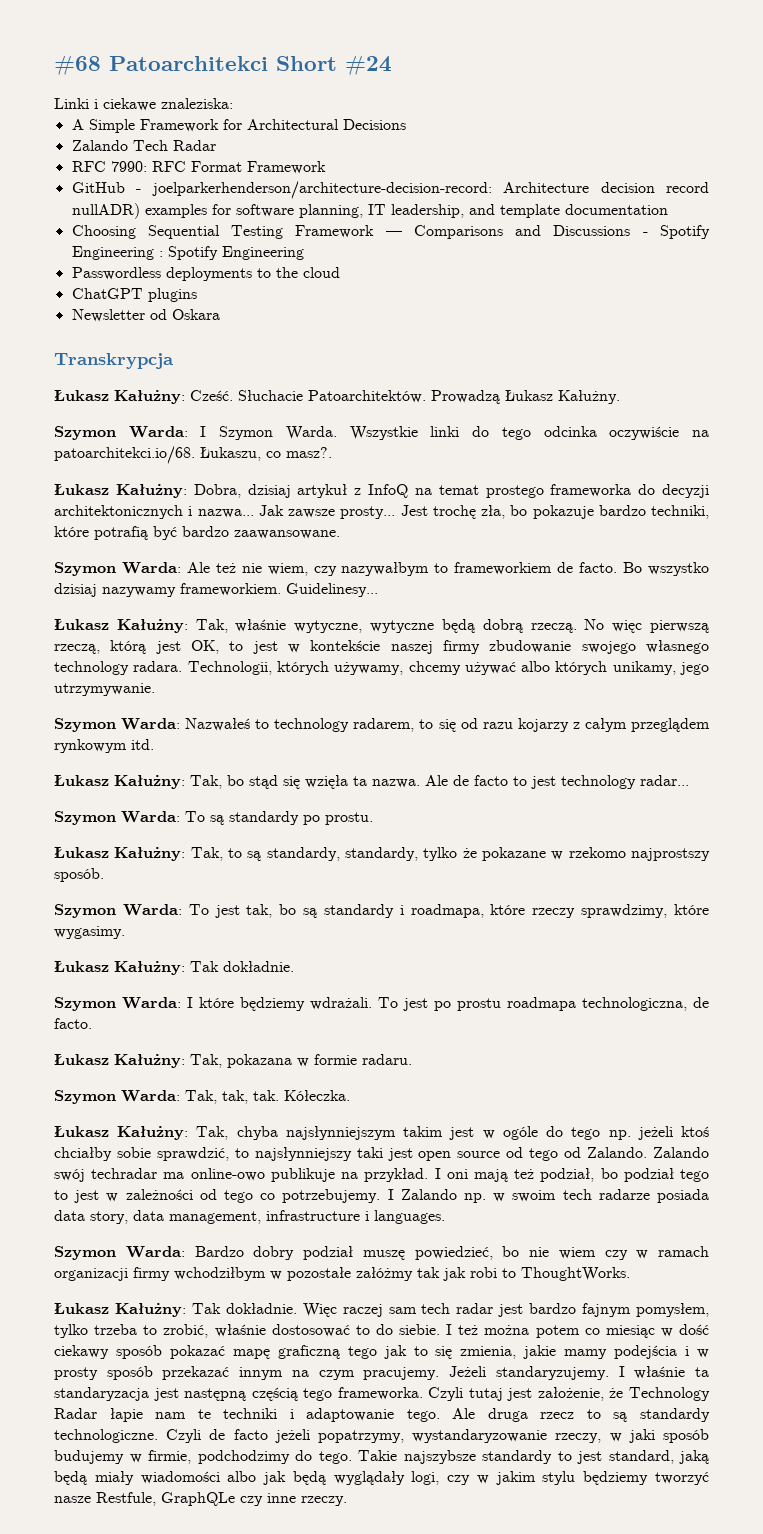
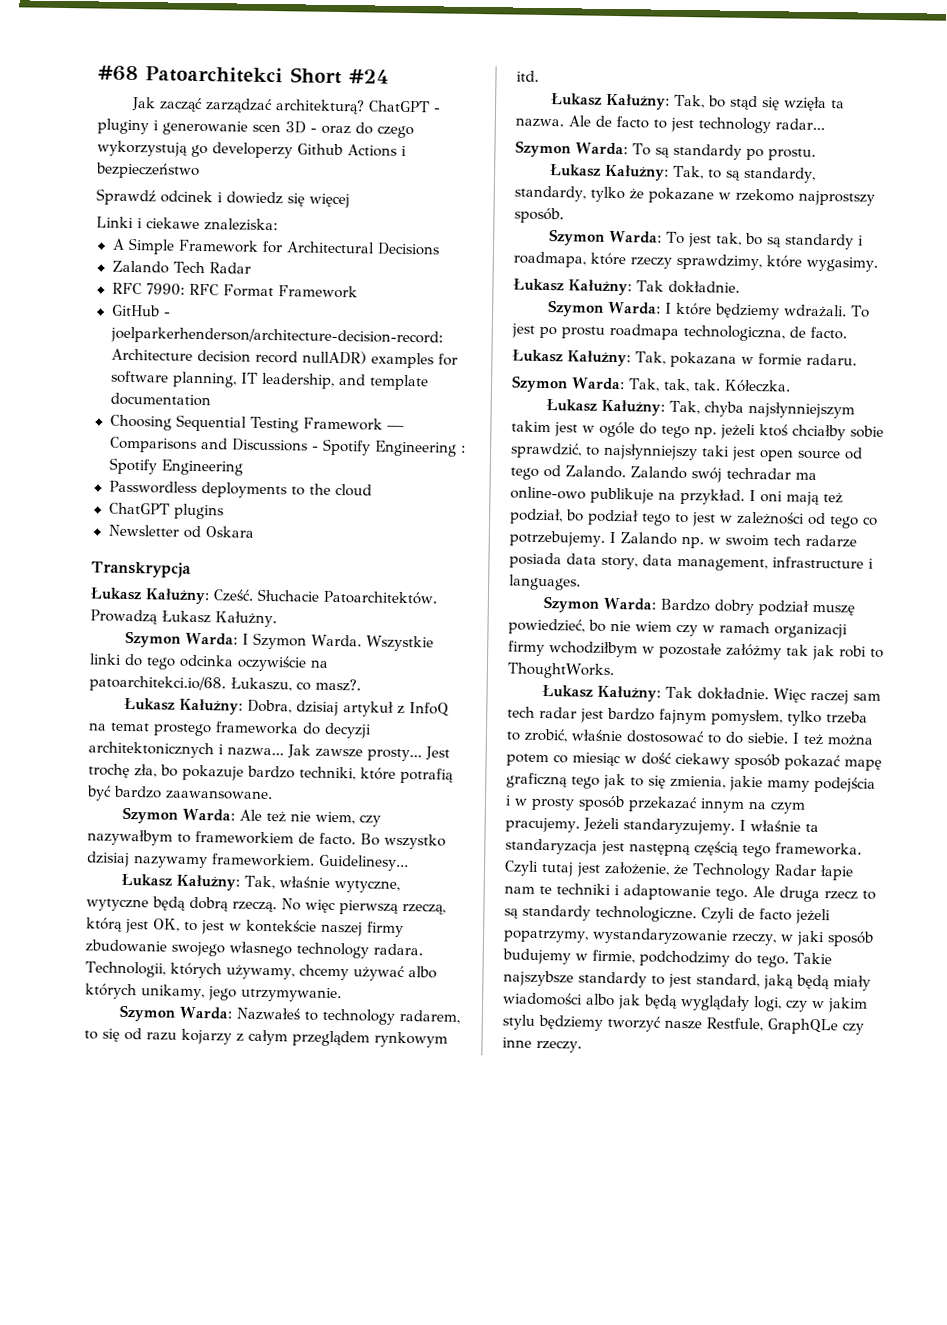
(392, 66) none -> [131,96,442,115] [97,118,414,139] [97,140,407,159] [95,162,200,179] [96,188,350,209] // Jak zacząć zarządzać architekturą? ChatGPT - pluginy i generowanie scen 3D - oraz do czego wykorzystują go developerzy Github Actions i bezpieczeństwo // Sprawdź odcinek i dowiedz się więcej

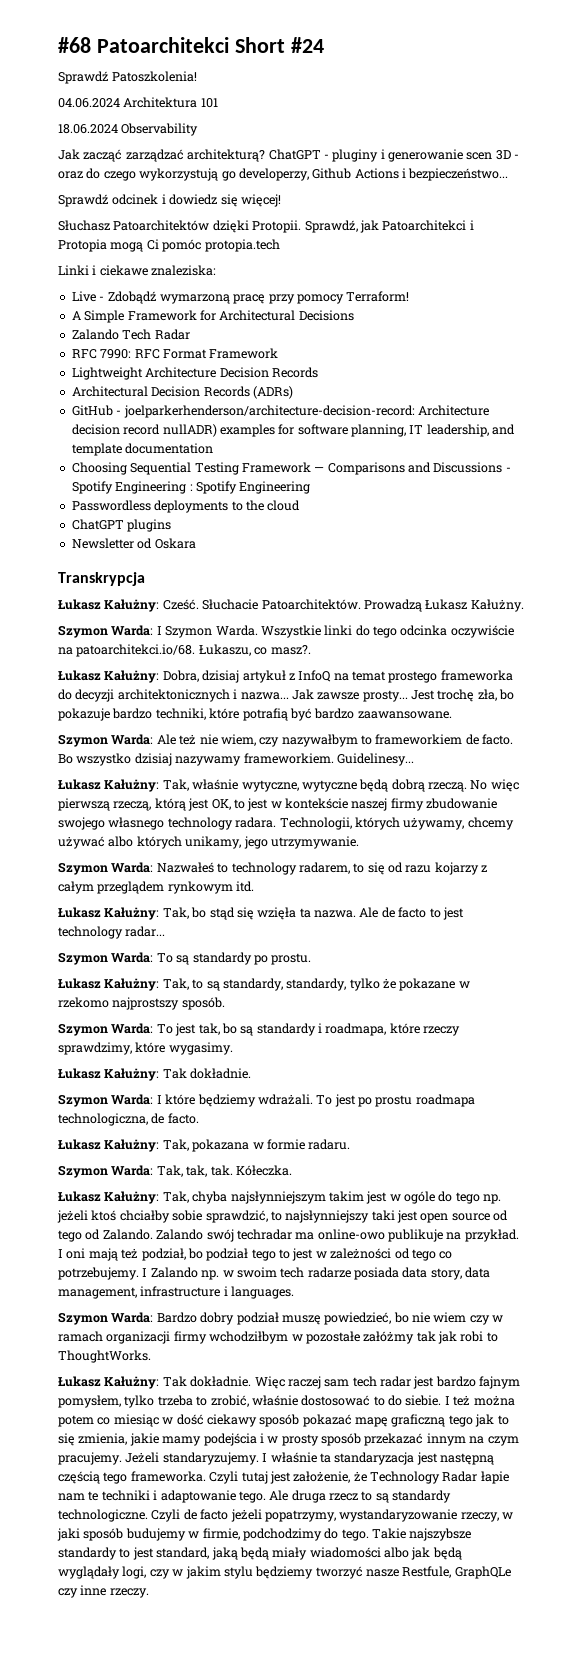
(389, 76) none -> [58,71,198,84] [58,97,218,108] [58,123,199,136] // Sprawdź Patoszkolenia! // 04.06.2024 Architektura 101 // 18.06.2024 Observability
[212,142,293,159] developerzy -> [238,168,309,181] developerzy,
[95,162,200,179] bezpieczeństwo -> [408,168,509,181] bezpieczeństwo...
[309,193,350,209] [96,216,278,232] więcej // Linki i ciekawe znaleziska: -> [240,194,281,207] [58,220,474,233] [58,239,280,252] [58,265,217,276] [71,291,410,304] więcej! // Słuchasz Patoarchitektów dzięki Protopii. Sprawdź, jak Patoarchitekci i Protopia mogą Ci pomóc protopia.tech // Linki i ciekawe znaleziska: // Live - Zdobądź wymarzoną pracę przy pomocy Terraform!
(358, 292) none -> [71,367,318,380] [71,386,293,399] // Lightweight Architecture Decision Records // Architectural Decision Records (ADRs)

